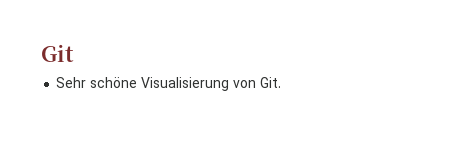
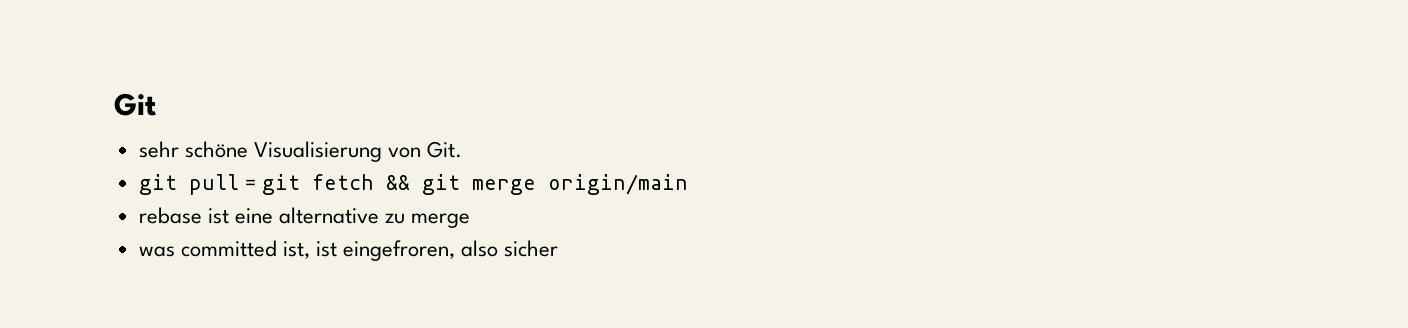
[56,77,87,88] Sehr -> [138,141,179,158] sehr
(282, 82) none -> [138,174,688,195] [138,207,471,228] [138,240,559,261] // git pull = git fetch && git merge origin/main // rebase ist eine alternative zu merge // was committed ist, ist eingefroren, also sicher

